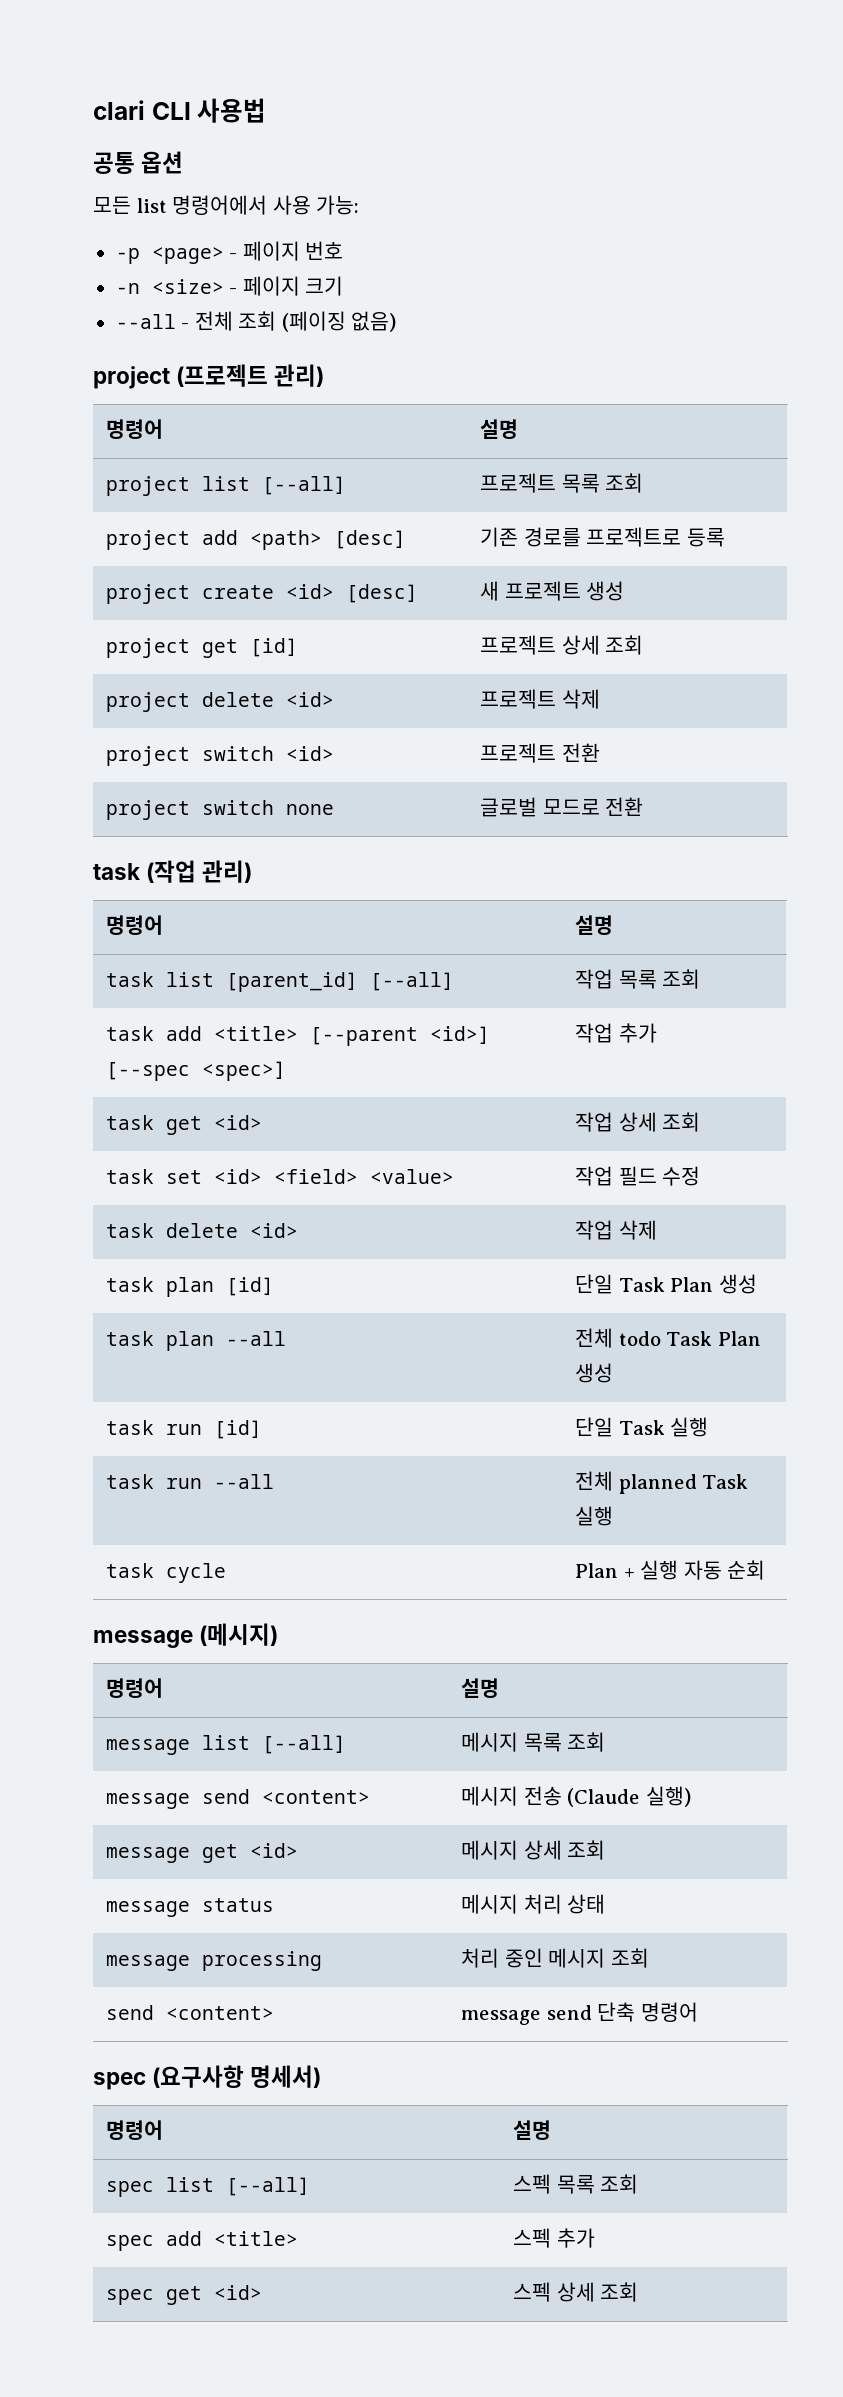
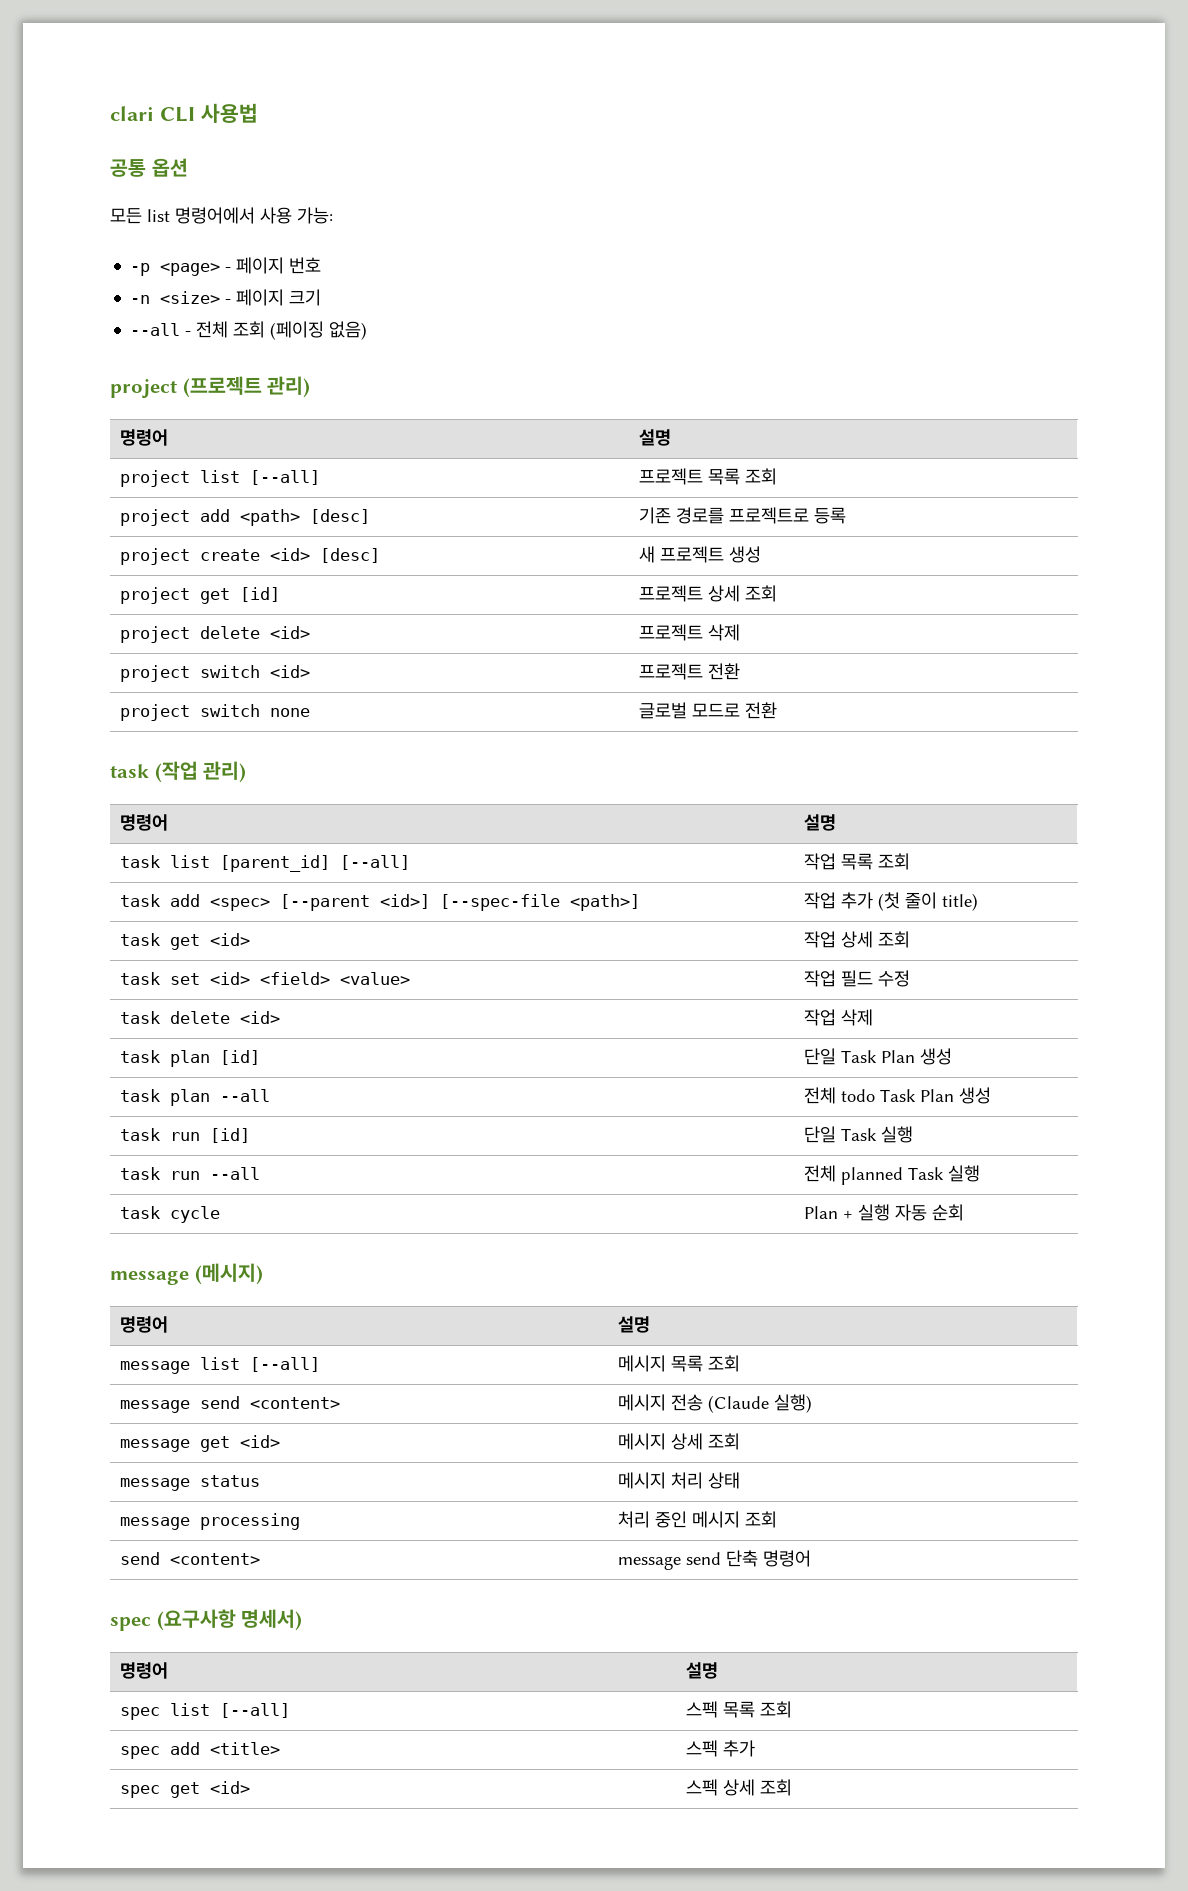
[214,1026,299,1041] <title> -> [210,898,271,911] <spec>
[106,1061,287,1081] [--spec <spec>] -> [440,894,641,911] [--spec-file <path>]
(657, 1033) none -> [878,892,979,911] (첫 줄이 title)

